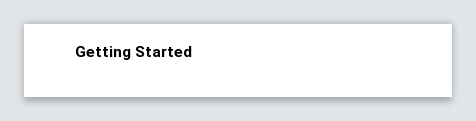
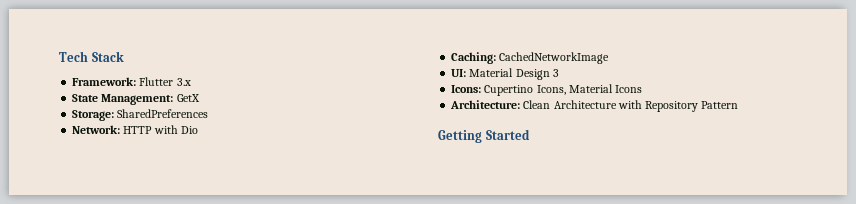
(75, 53) none -> [59,51,124,62] [72,77,191,86] [72,94,200,105] [72,109,209,121] [72,125,198,134] [451,52,610,64] [451,68,559,80] [451,84,643,96] [450,100,739,112] Tech Stack // Framework: Flutter 3.x // State Management: GetX // Storage: SharedPreferences // Network: HTTP with Dio // Caching: CachedNetworkImage // UI: Material Design 3 // Icons: Cupertino Icons, Material Icons // Architecture: Clean Architecture with Repository Pattern //

